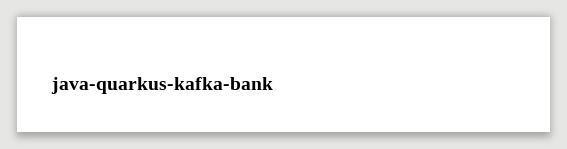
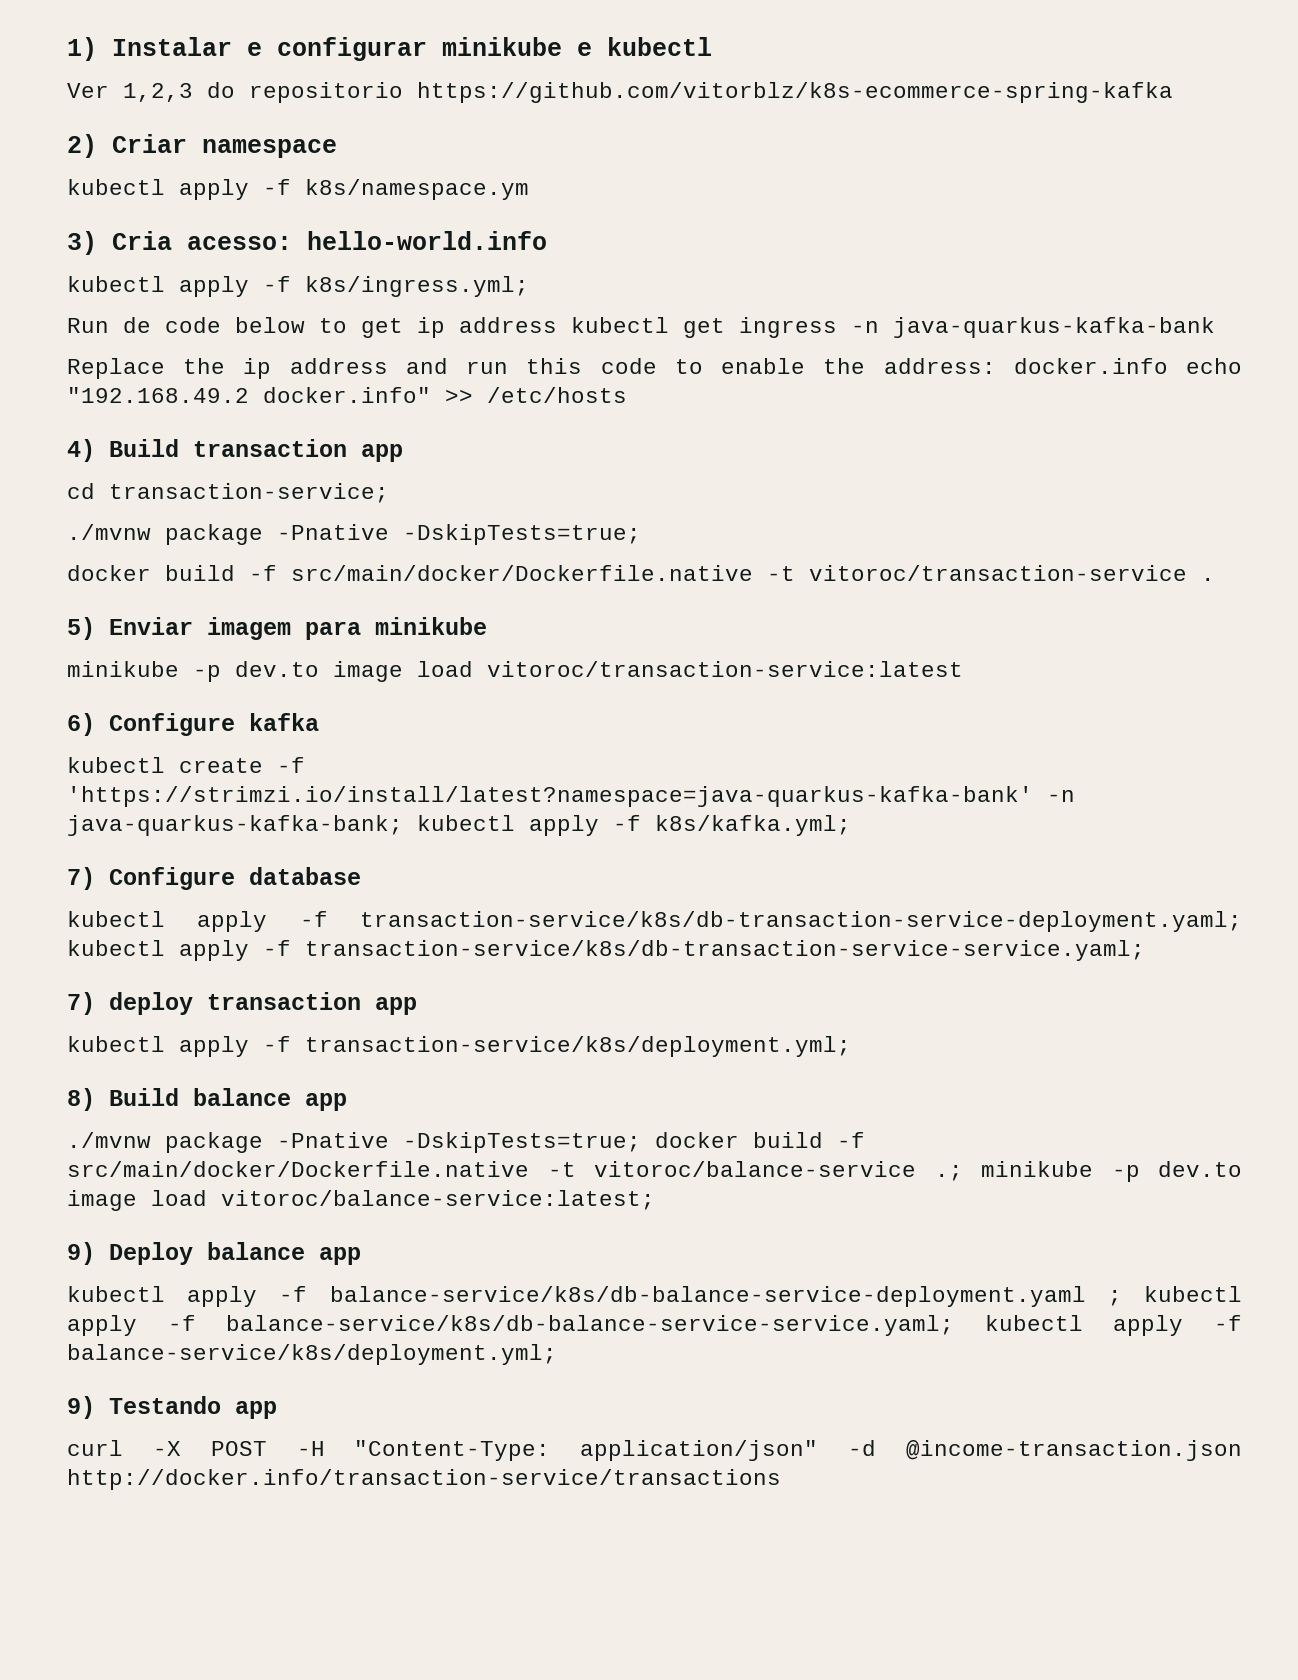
[51,77,273,94] java-quarkus-kafka-bank -> [67,37,712,61] [67,82,1173,103] [67,134,337,158] [67,179,529,200] [67,231,547,255] [67,276,529,297] [67,317,1215,338] [67,358,1243,379] [67,387,627,403] [67,439,403,462] [67,483,389,503] [67,524,641,545] [67,565,1215,581] [67,617,487,640] [67,661,963,682] [67,713,319,736] [67,757,305,773] [67,786,1075,807] [67,815,851,836] [67,867,361,890] [67,911,1242,932] [67,940,1145,961] [67,992,417,1015] [67,1036,851,1057] [67,1088,347,1111] [67,1132,865,1153] [67,1161,1242,1182] [67,1190,655,1211] [67,1242,361,1265] [67,1286,1242,1307] [67,1315,1242,1336] [67,1344,557,1365] [67,1396,277,1419] [67,1440,1242,1461] [67,1469,781,1490] 1) Instalar e configurar minikube e kubectl // Ver 1,2,3 do repositorio https://github.com/vitorblz/k8s-ecommerce-spring-kafka // 2) Criar namespace // kubectl apply -f k8s/namespace.ym // 3) Cria acesso: hello-world.info // kubectl apply -f k8s/ingress.yml; // Run de code below to get ip address kubectl get ingress -n java-quarkus-kafka-bank // Replace the ip address and run this code to enable the address: docker.info echo "192.168.49.2 docker.info" >> /etc/hosts // 4) Build transaction app // cd transaction-service; // ./mvnw package -Pnative -DskipTests=true; // docker build -f src/main/docker/Dockerfile.native -t vitoroc/transaction-service . // 5) Enviar imagem para minikube // minikube -p dev.to image load vitoroc/transaction-service:latest // 6) Configure kafka // kubectl create -f 'https://strimzi.io/install/latest?namespace=java-quarkus-kafka-bank' -n java-quarkus-kafka-bank; kubectl apply -f k8s/kafka.yml; // 7) Configure database // kubectl apply -f transaction-service/k8s/db-transaction-service-deployment.yaml; kubectl apply -f transaction-service/k8s/db-transaction-service-service.yaml; // 7) deploy transaction app // kubectl apply -f transaction-service/k8s/deployment.yml; // 8) Build balance app // ./mvnw package -Pnative -DskipTests=true; docker build -f src/main/docker/Dockerfile.native -t vitoroc/balance-service .; minikube -p dev.to image load vitoroc/balance-service:latest; // 9) Deploy balance app // kubectl apply -f balance-service/k8s/db-balance-service-deployment.yaml ; kubectl apply -f balance-service/k8s/db-balance-service-service.yaml; kubectl apply -f balance-service/k8s/deployment.yml; // 9) Testando app // curl -X POST -H "Content-Type: application/json" -d @income-transaction.json http://docker.info/transaction-service/transactions

